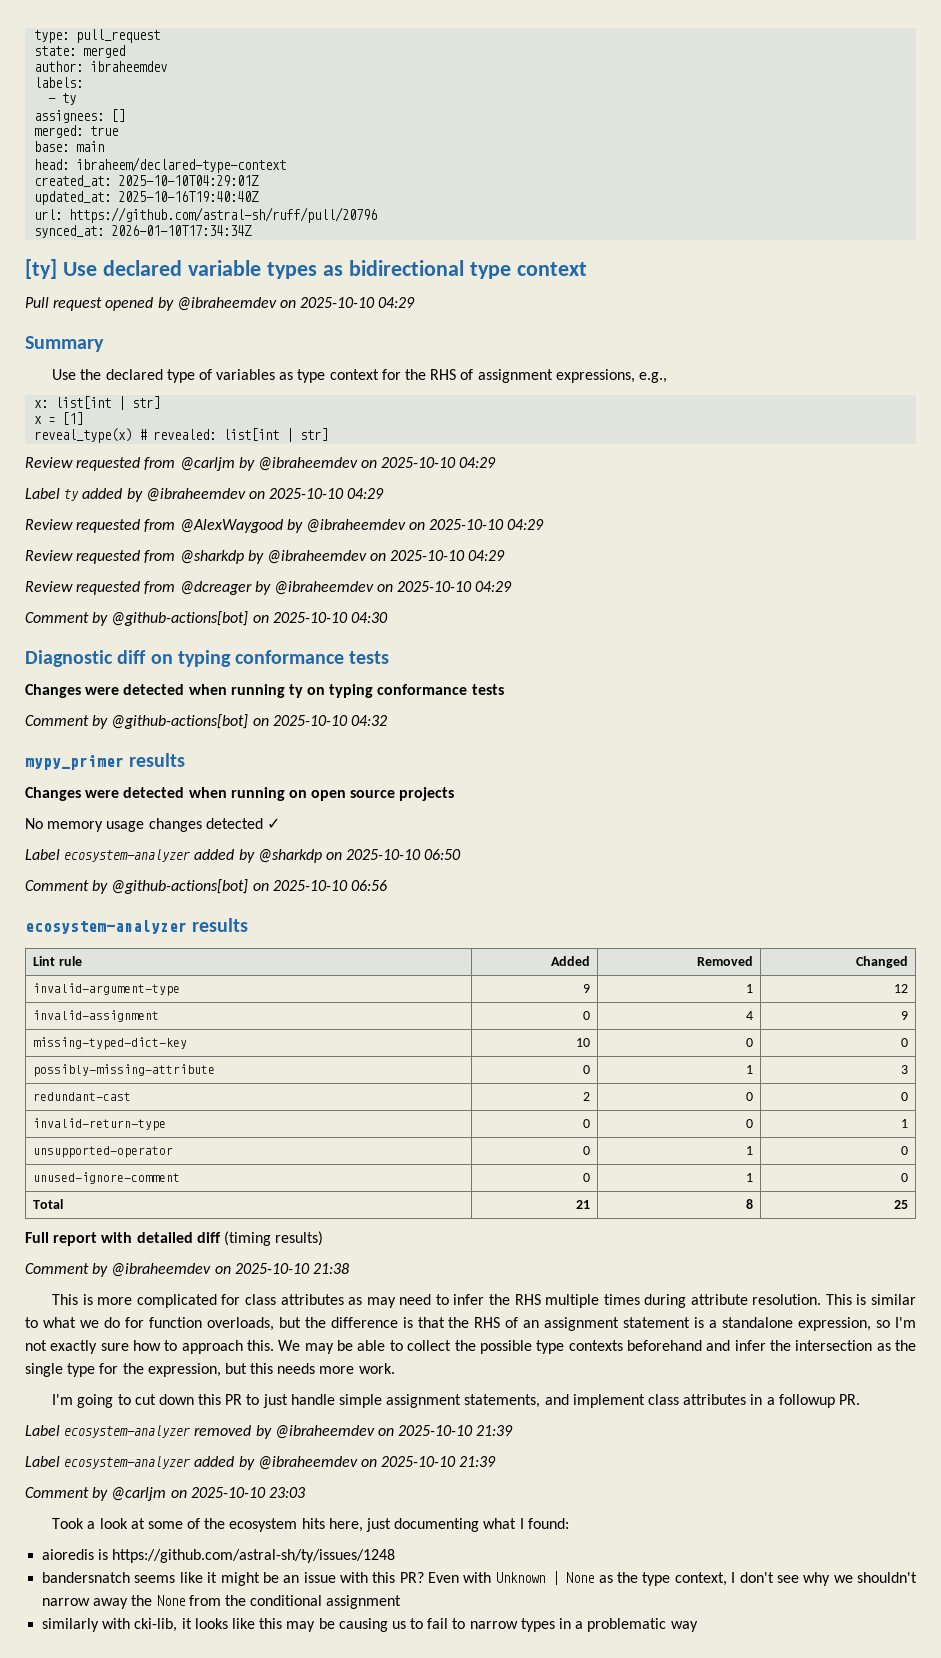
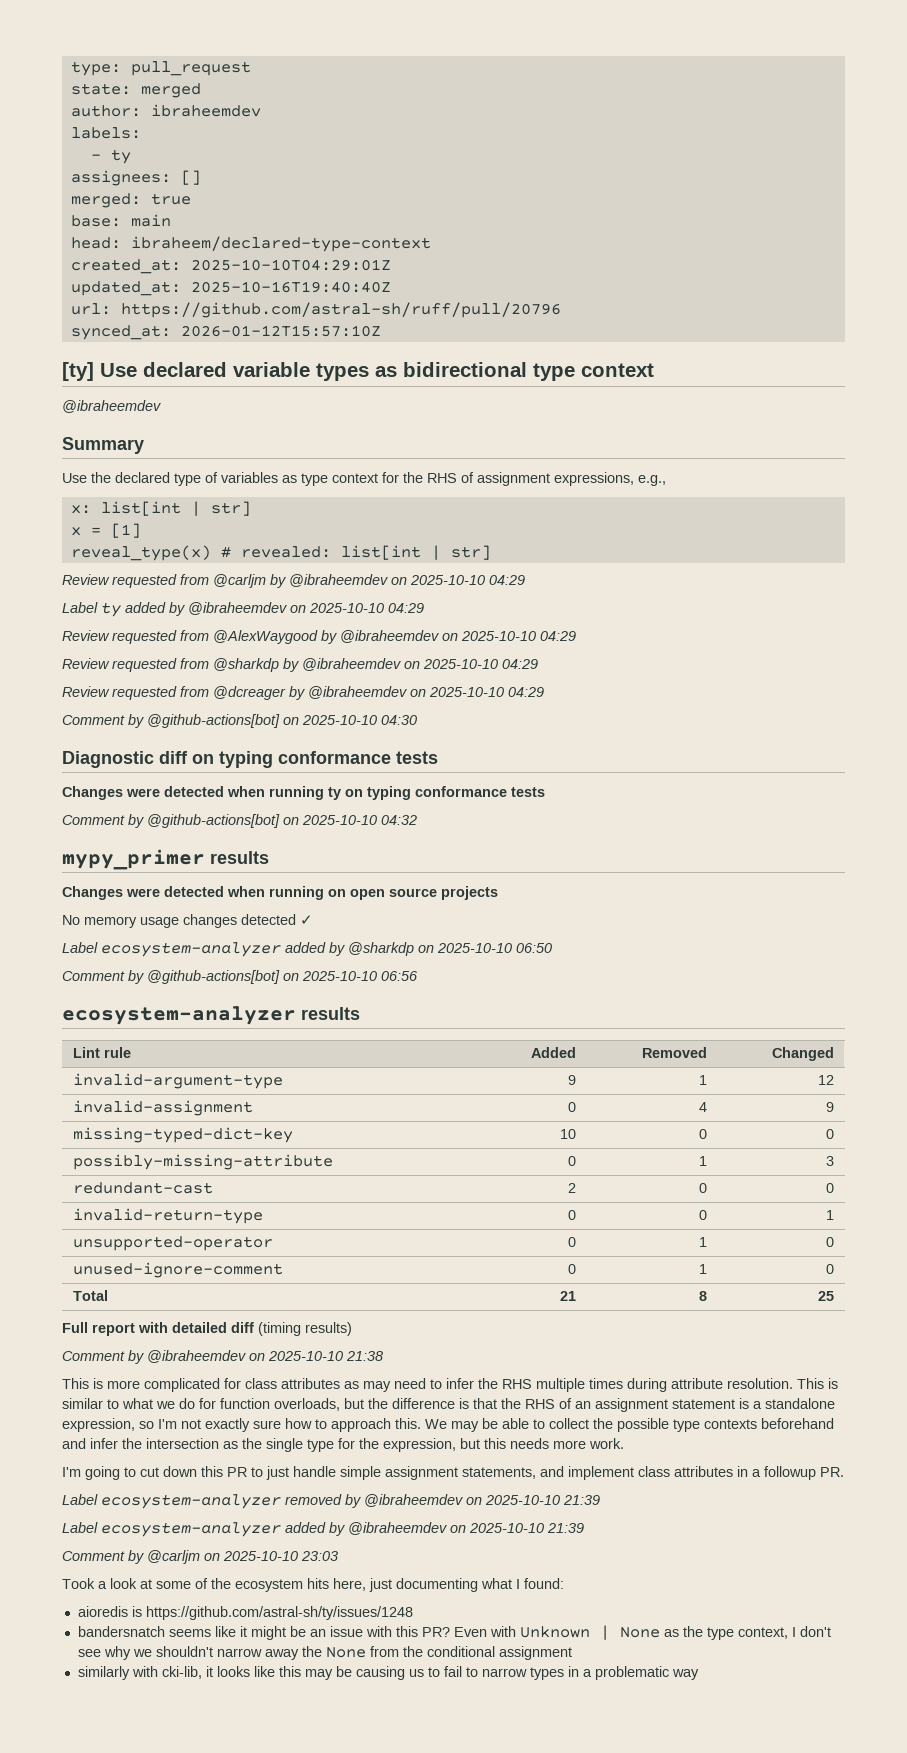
[111,225,253,236] 2026-01-10T17:34:34Z -> [180,325,381,337] 2026-01-12T15:57:10Z
[25,297,416,311] Pull request opened by @ibraheemdev on 2025-10-10 04:29 -> [62,400,161,413] @ibraheemdev

